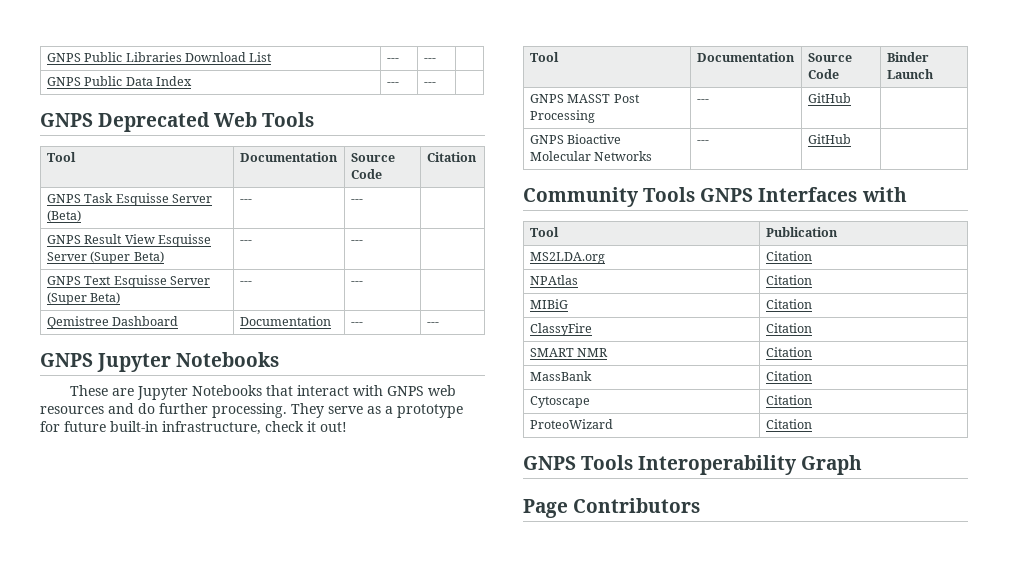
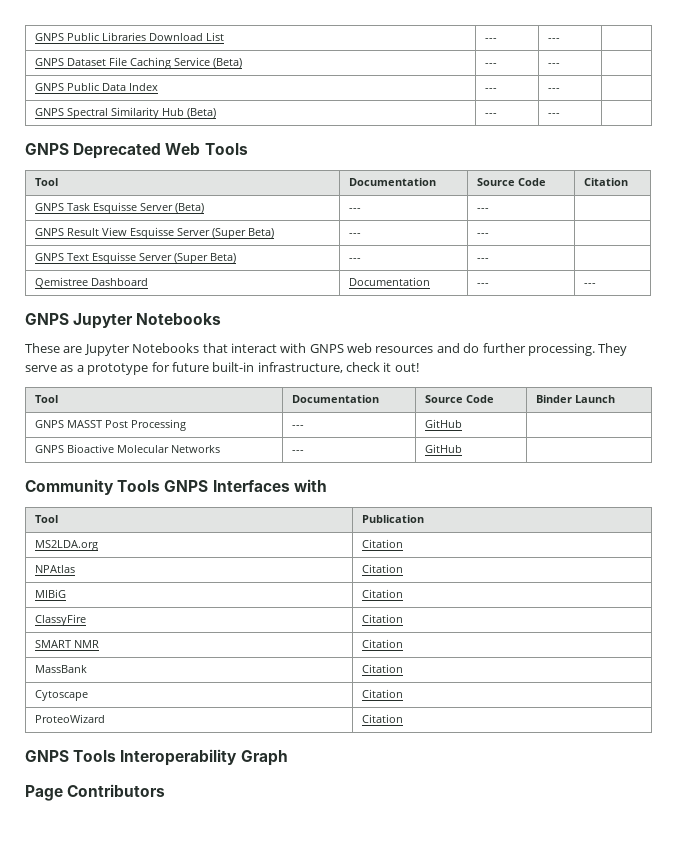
(436, 60) none -> [34,57,242,69] [484,63,497,66] [547,63,560,66] // GNPS Dataset File Caching Service (Beta) | --- | --- |
(436, 84) none -> [34,107,216,119] [484,113,497,116] [547,113,560,116] // GNPS Spectral Similarity Hub (Beta) | --- | --- |

